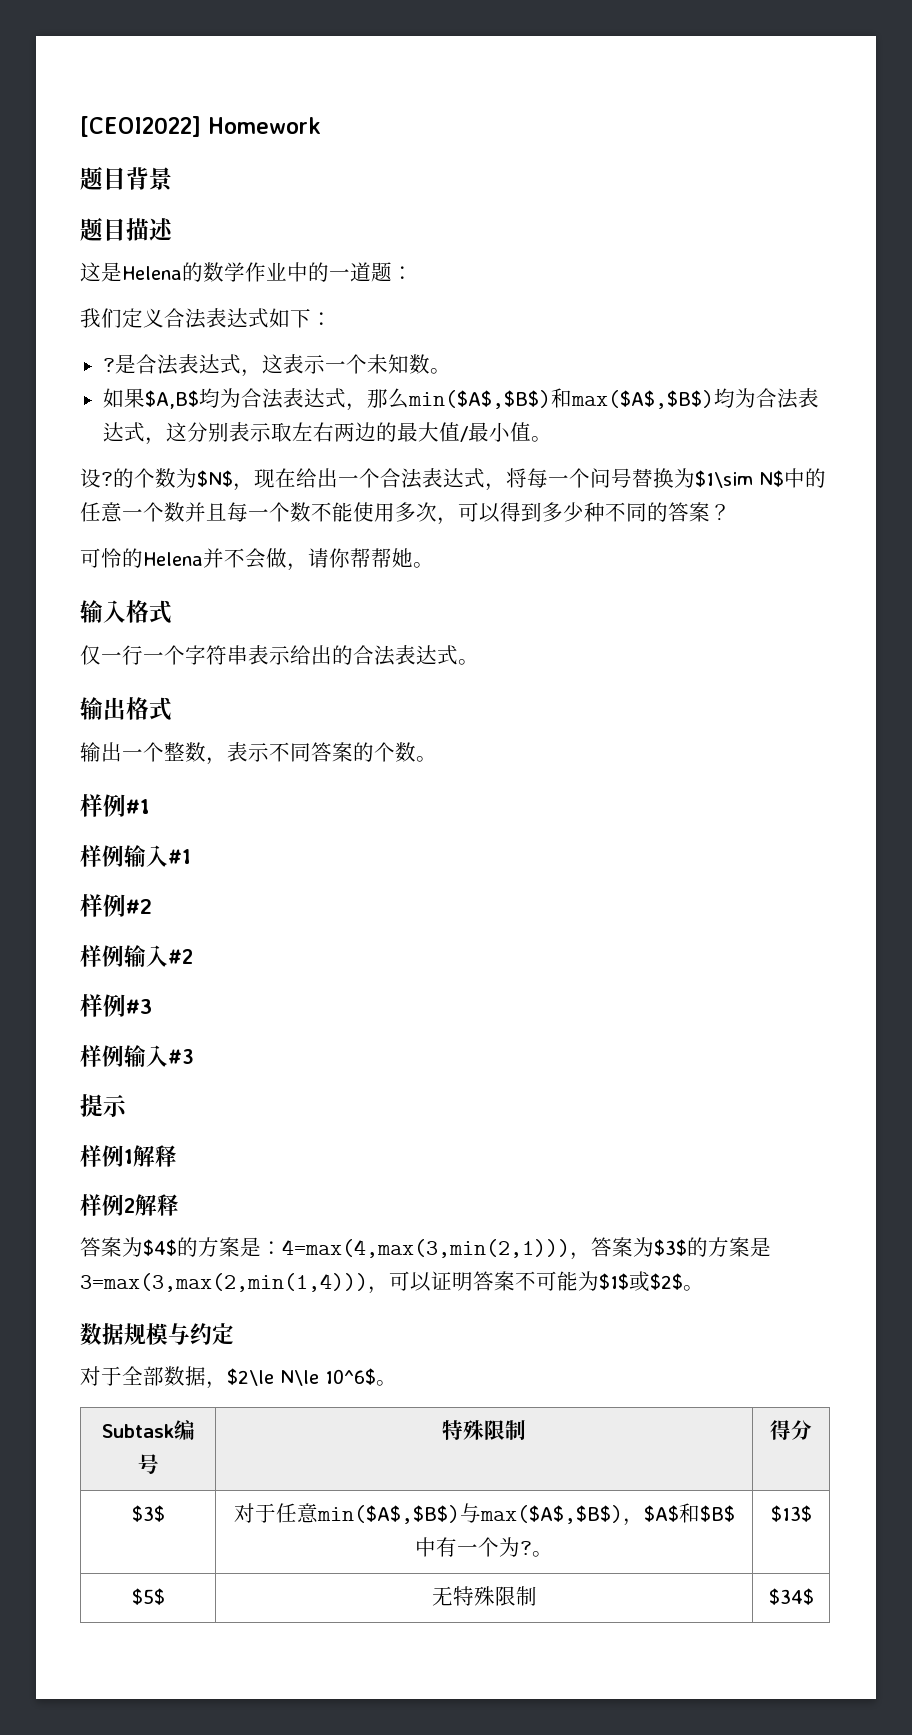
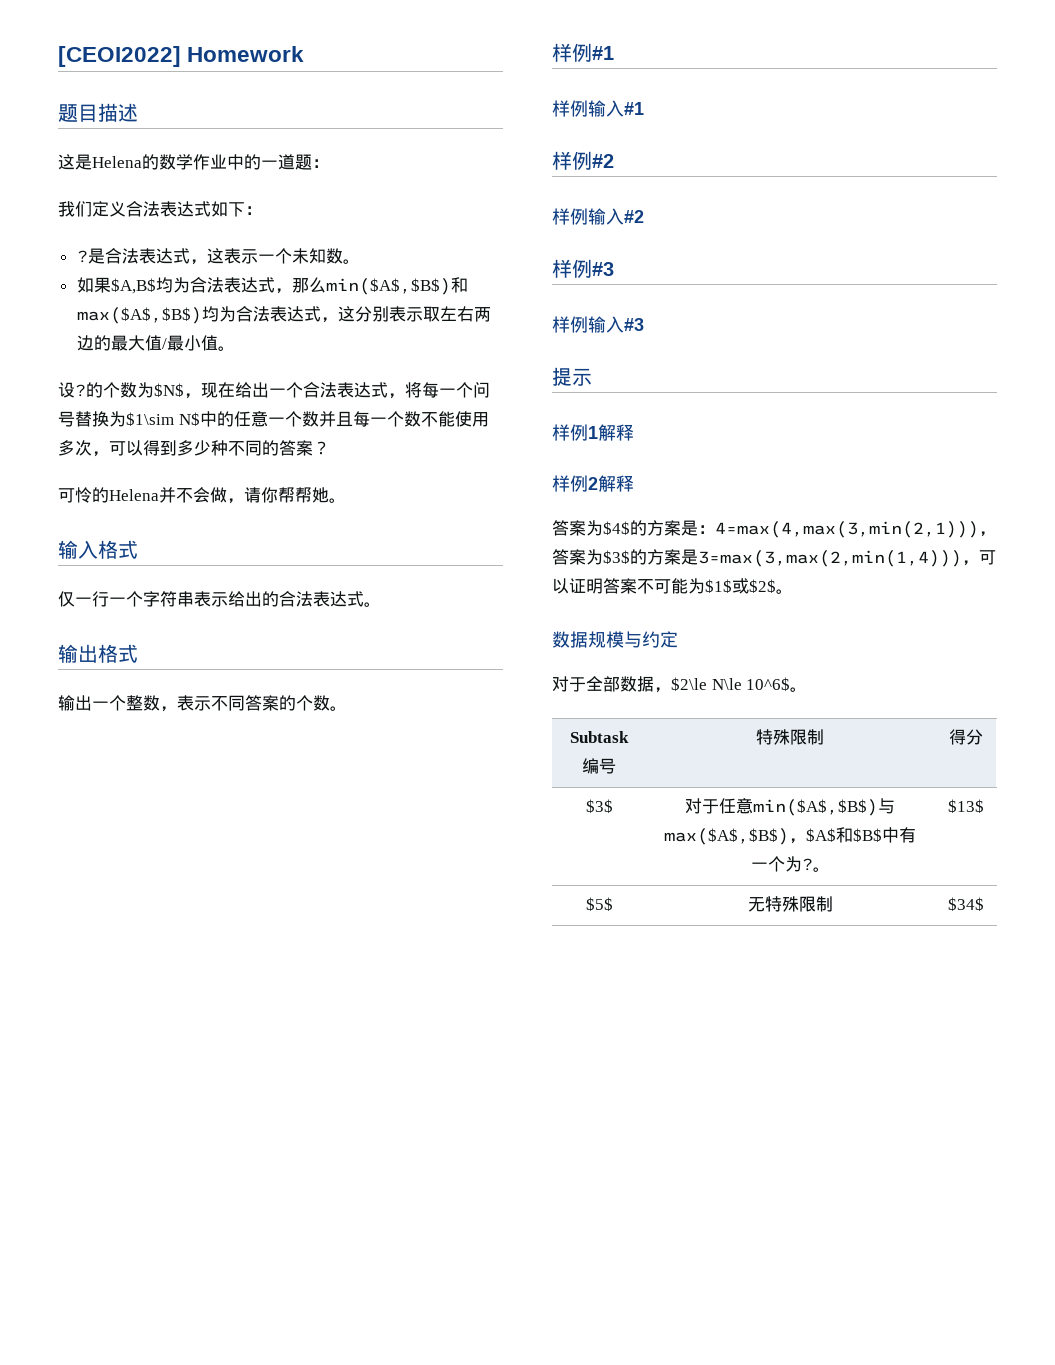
[80,166,172,191] // 题目背景 -> (305, 54) none

